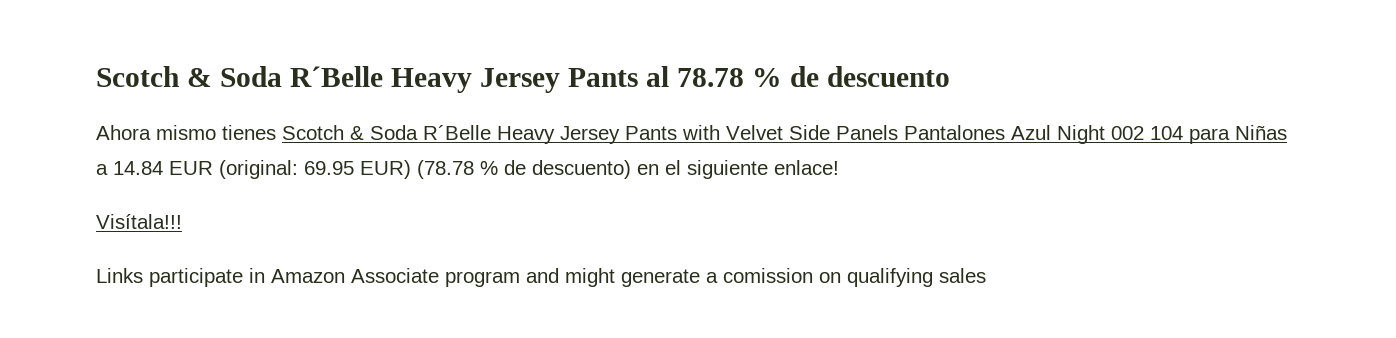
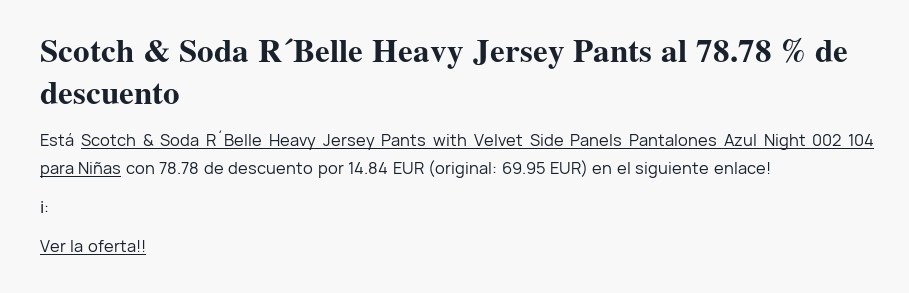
[96,125,276,140] Ahora mismo tienes -> [40,133,74,146] Está
[96,164,108,175] a -> [125,162,344,178] con 78.78 de descuento por
[417,160,631,179] (78.78 % de descuento) -> (589, 168) none
[96,214,182,229] [96,268,986,287] Visítala!!! // Links participate in Amazon Associate program and might generate a comission on qualifying sales -> [40,201,49,213] [40,240,146,252] ℹ: // Ver la oferta!!

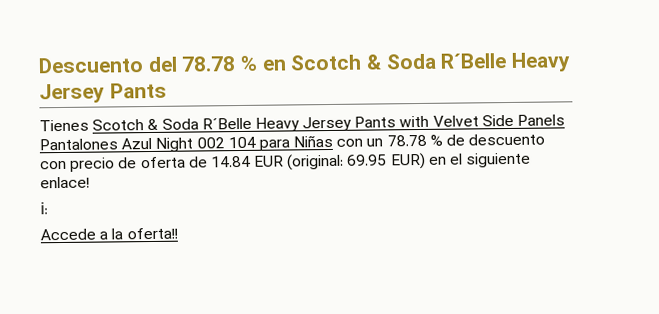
[40,37,849,69] [40,82,180,104] [40,133,74,146] Scotch & Soda R´Belle Heavy Jersey Pants al 78.78 % de descuento // Está -> [38,52,572,74] [39,82,167,104] [39,119,89,132] Descuento del 78.78 % en Scotch & Soda R´Belle Heavy Jersey Pants // Tienes
[159,162,344,178] 78.78 de descuento por -> [366,133,546,147] [40,156,208,172] un 78.78 % de descuento con precio de oferta de
[40,240,66,252] Ver -> [40,228,109,241] Accede a

